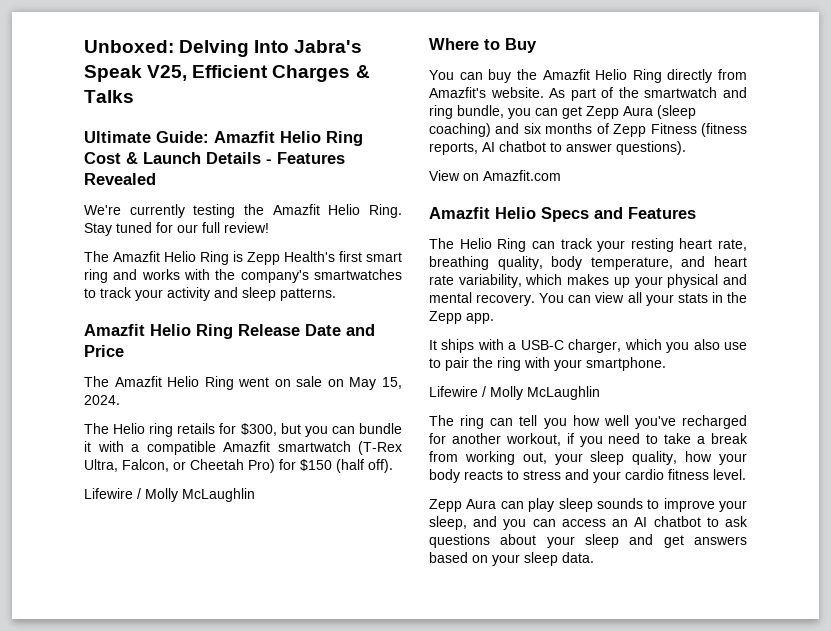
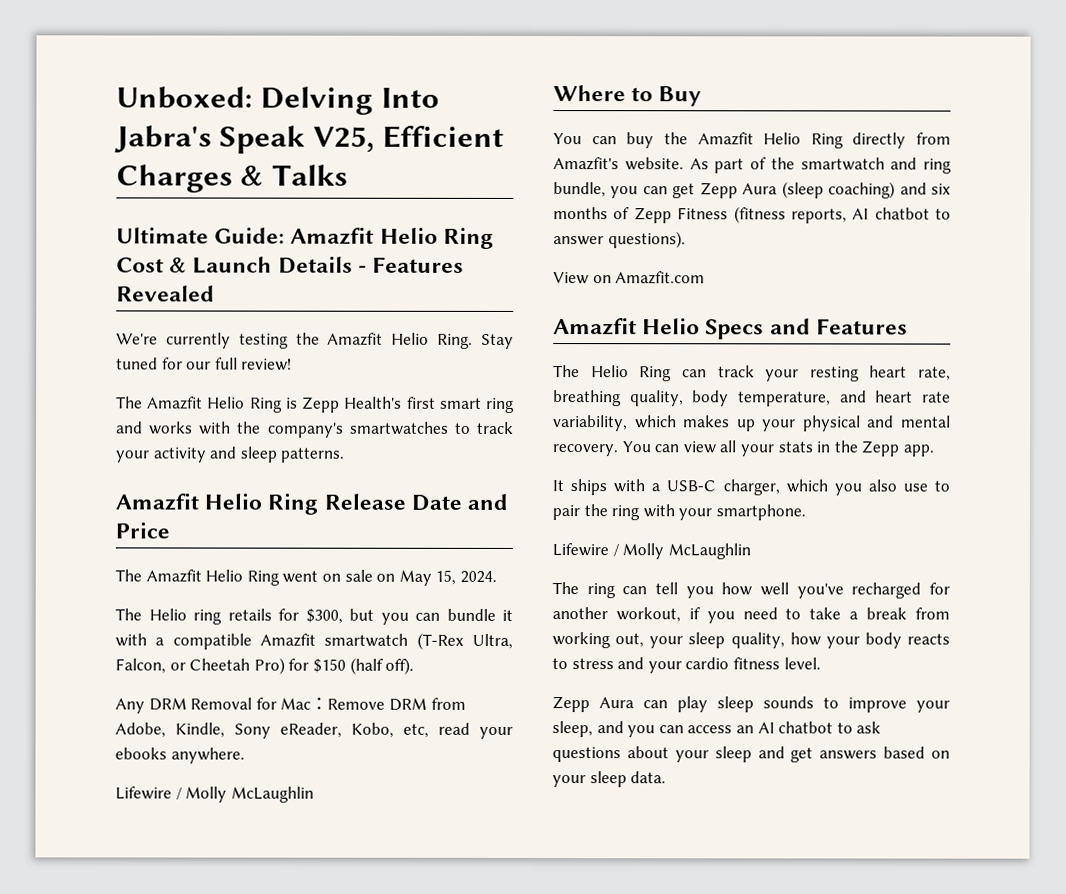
(393, 466) none -> [115,697,466,714] [115,722,513,739] [115,747,245,764] // Any DRM Removal for Mac：Remove DRM from Adobe, Kindle, Sony eReader, Kobo, etc, read your ebooks anywhere.

